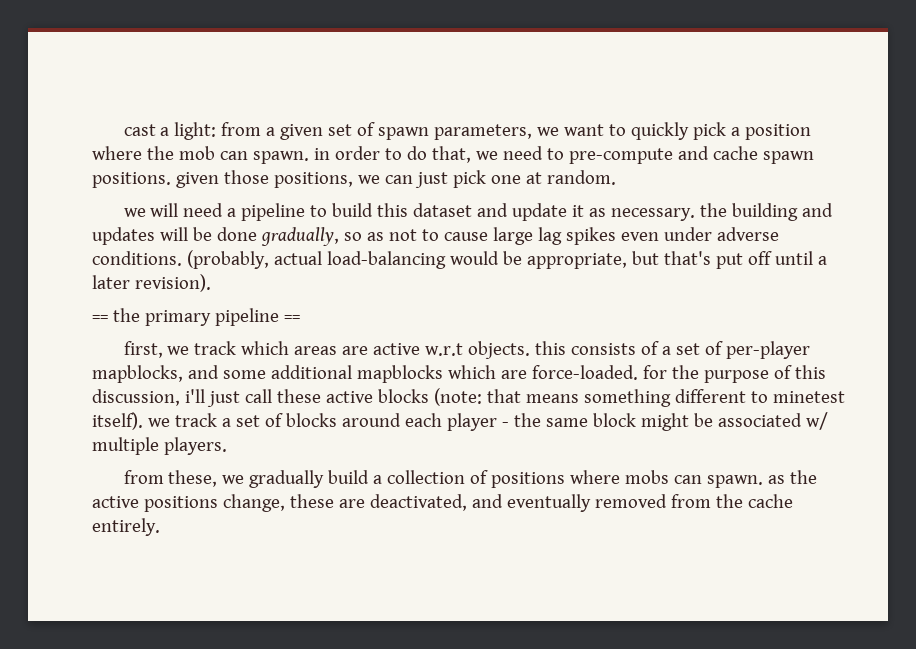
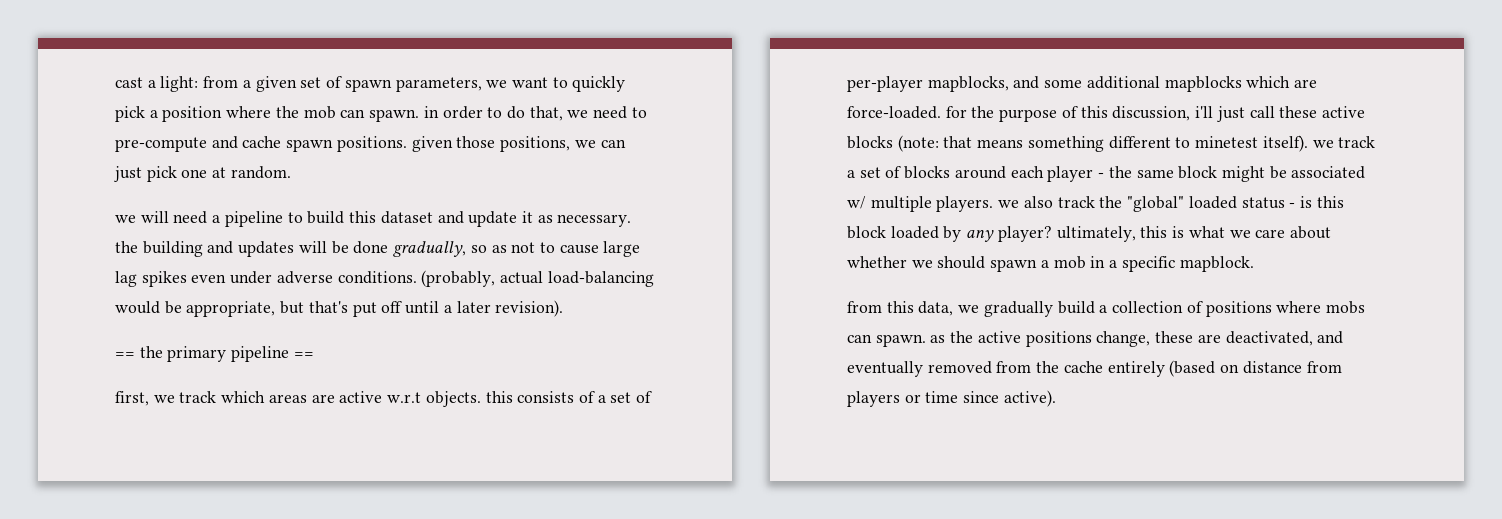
[123,470,218,487] // from these, -> [998,196,1344,212] [847,226,1331,242] [847,256,1254,272] [847,301,954,316] we also track the "global" loaded status - is this block loaded by any player? ultimately, this is what we care about whether we should spawn a mob in a specific mapblock. // from this data,
[92,518,160,536] entirely. -> [1107,360,1342,377] [847,390,1056,407] entirely (based on distance from players or time since active).

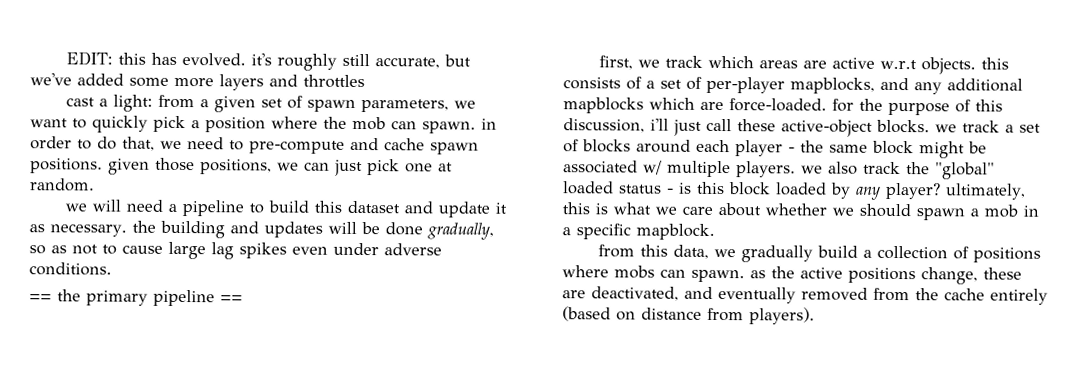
(115, 82) none -> [66,51,472,71] [30,73,365,91] EDIT: this has evolved. it's roughly still accurate, but we've added some more layers and throttles //
[421,270,654,287] [115,300,564,317] (probably, actual load-balancing would be appropriate, but that's put off until a later revision). -> (112, 269) none
[1044,79,1083,88] some -> [914,82,942,95] any
[1321,106,1365,118] [847,135,1308,152] active blocks (note: that means something different to minetest itself). -> [781,119,930,137] active-object blocks.
[847,390,1056,407] players or time since active). -> [749,307,815,325] players).

